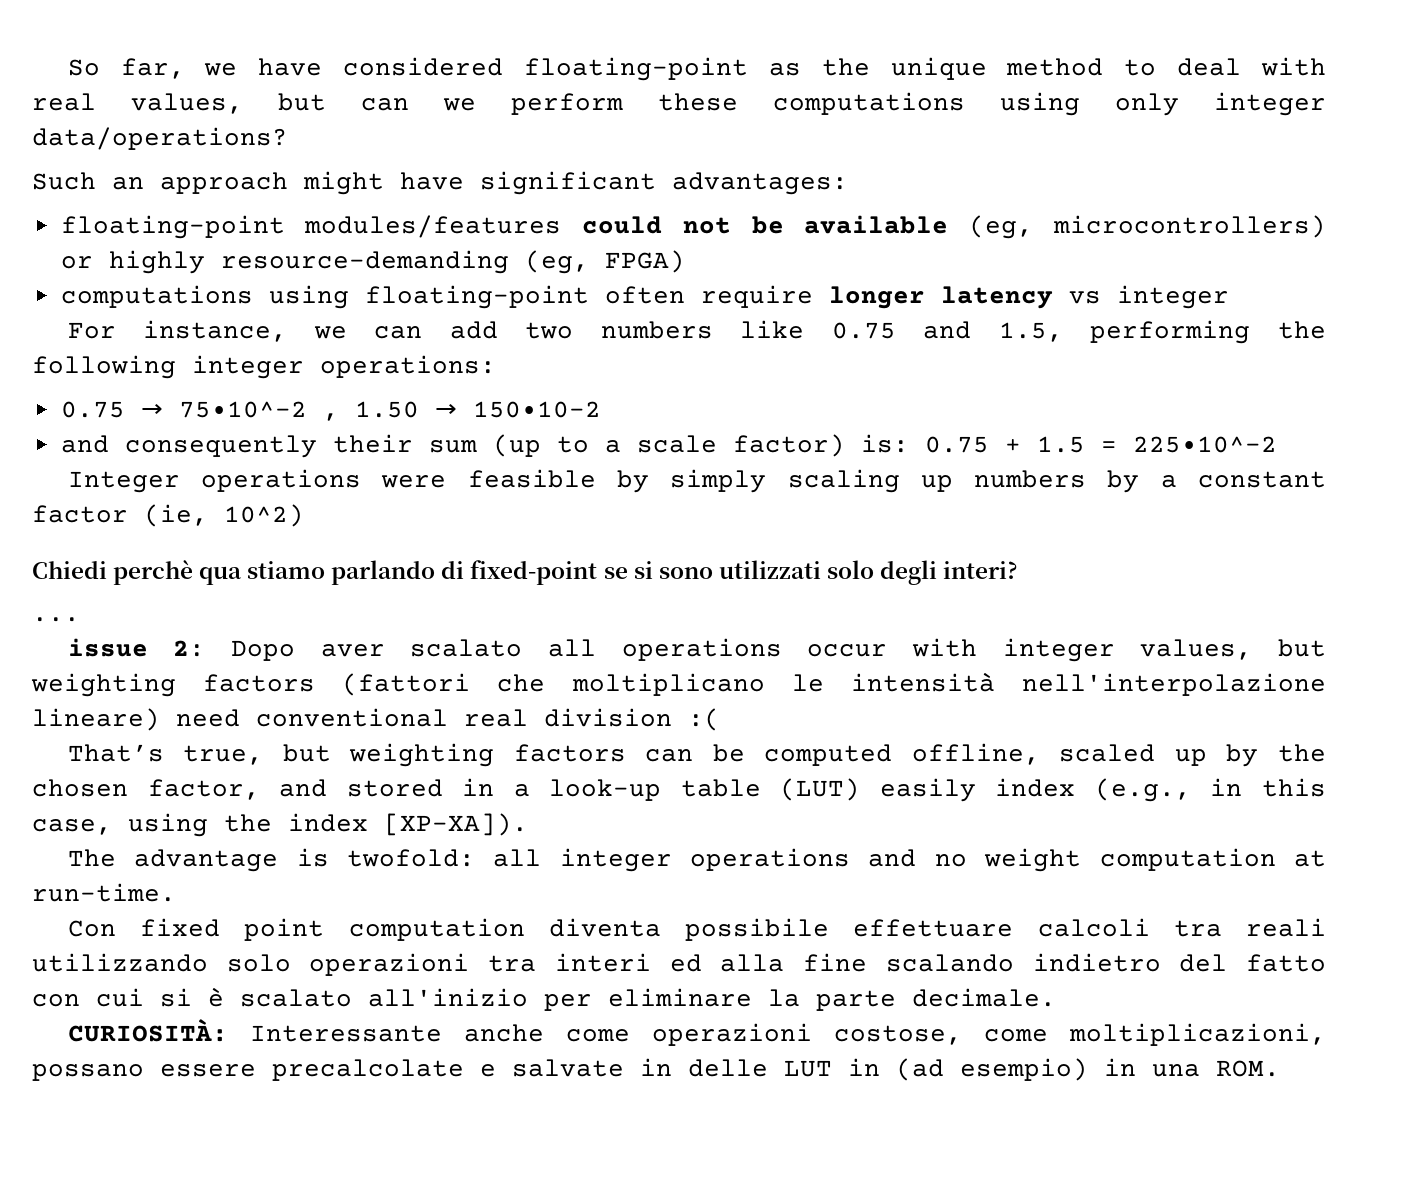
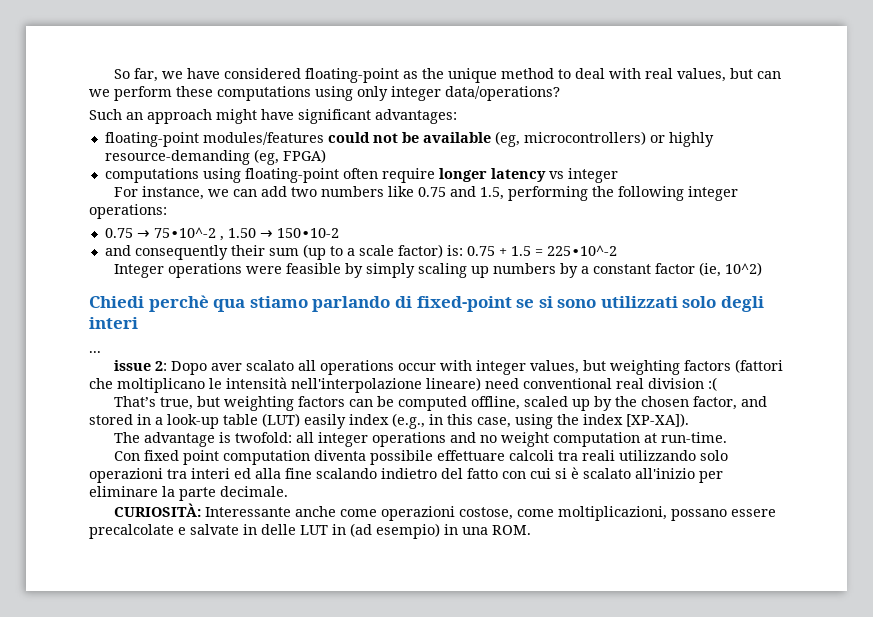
[942,561,1018,579] interi? -> [89,317,138,329] interi

